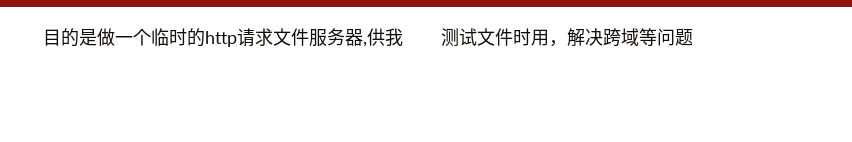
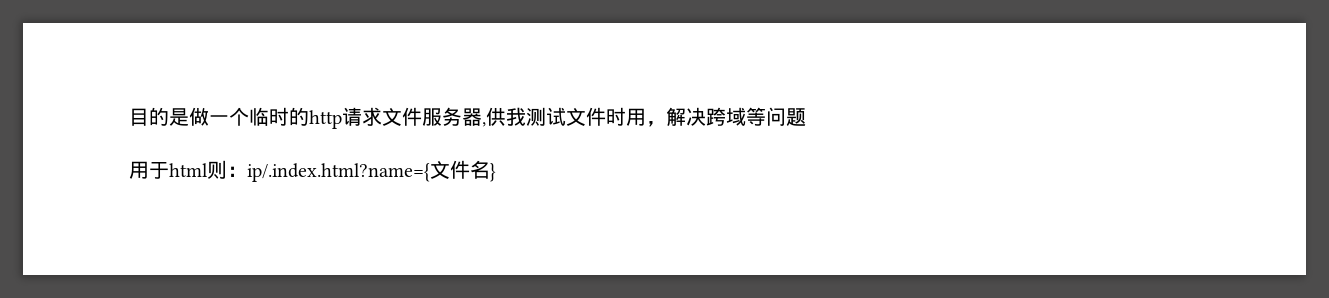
(693, 37) none -> [129,160,496,182] // 用于html则：ip/.index.html?name={文件名}

